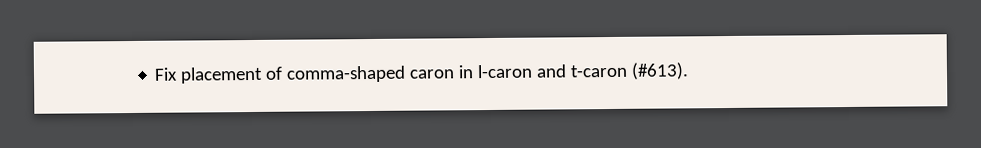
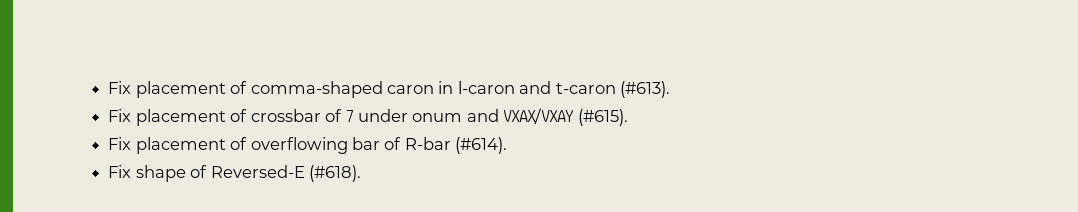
(690, 71) none -> [108,108,628,126] [108,137,508,154] [108,165,361,182] // Fix placement of crossbar of 7 under onum and VXAX/VXAY (#615). // Fix placement of overflowing bar of R-bar (#614). // Fix shape of Reversed-E (#618).

